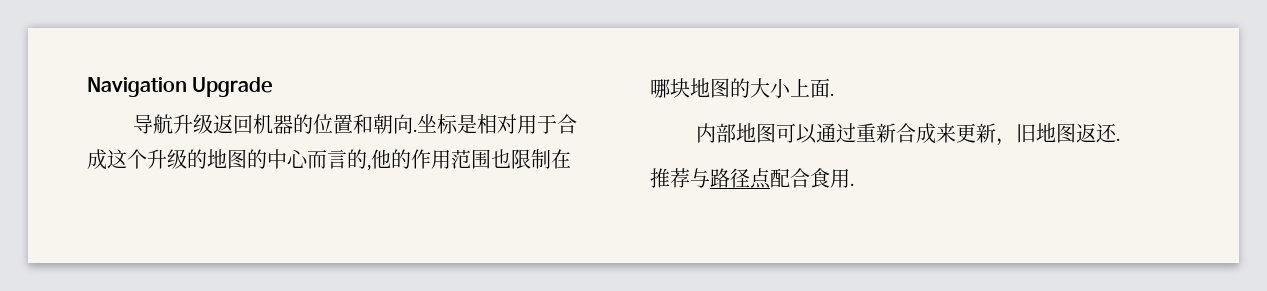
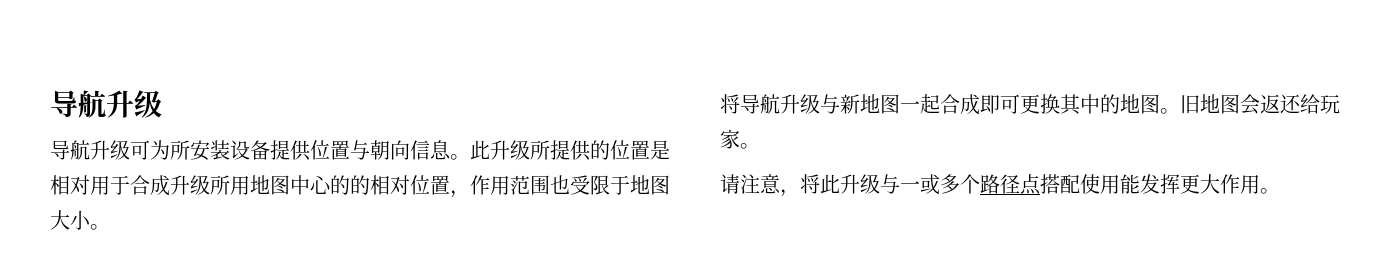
[87,77,273,97] [132,114,577,134] [87,149,571,171] [650,78,834,98] [695,123,1120,146] [650,168,854,189] Navigation Upgrade // 导航升级返回机器的位置和朝向.坐标是相对用于合成这个升级的地图的中心而言的,他的作用范围也限制在哪块地图的大小上面. // 内部地图可以通过重新合成来更新，旧地图返还. // 推荐与路径点配合食用. -> [50,90,162,118] [50,140,670,161] [50,175,670,198] [50,210,110,230] [720,94,1340,115] [720,129,760,149] [720,174,1280,197] 导航升级 // 导航升级可为所安装设备提供位置与朝向信息。此升级所提供的位置是相对用于合成升级所用地图中心的的相对位置，作用范围也受限于地图大小。 // 将导航升级与新地图一起合成即可更换其中的地图。旧地图会返还给玩家。 // 请注意，将此升级与一或多个路径点搭配使用能发挥更大作用。

